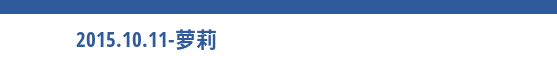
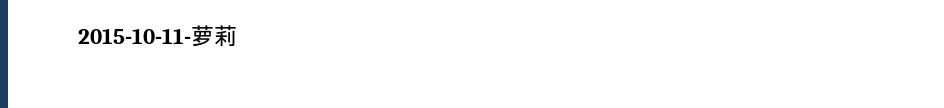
[76,32,175,47] 2015.10.11- -> [78,28,191,44] 2015-10-11-

